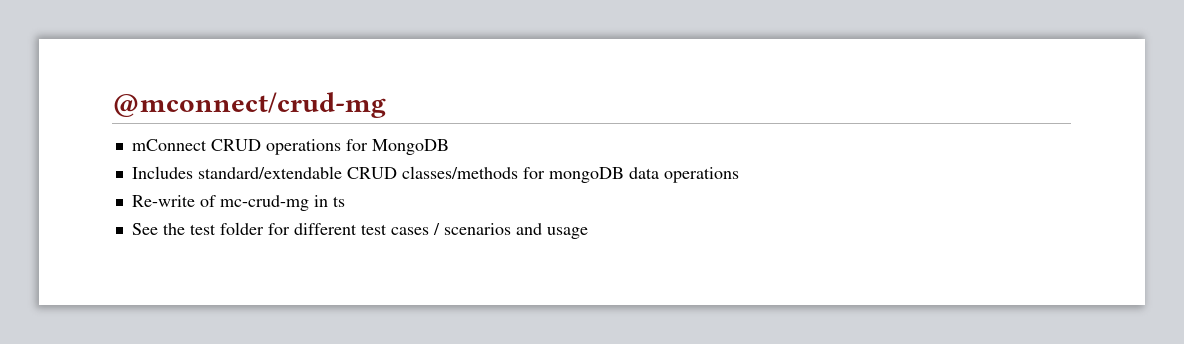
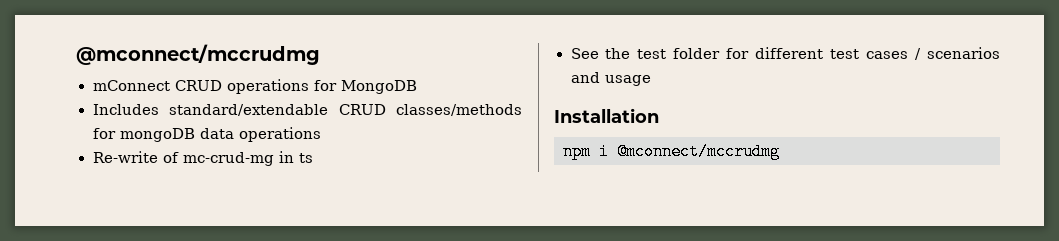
[112,92,386,118] @mconnect/crud-mg -> [76,44,320,65] @mconnect/mccrudmg
(588, 233) none -> [554,108,659,123] [563,143,780,160] // Installation // npm i @mconnect/mccrudmg

